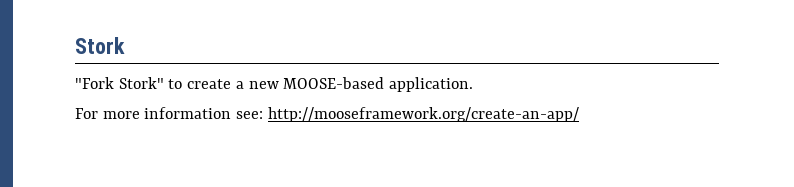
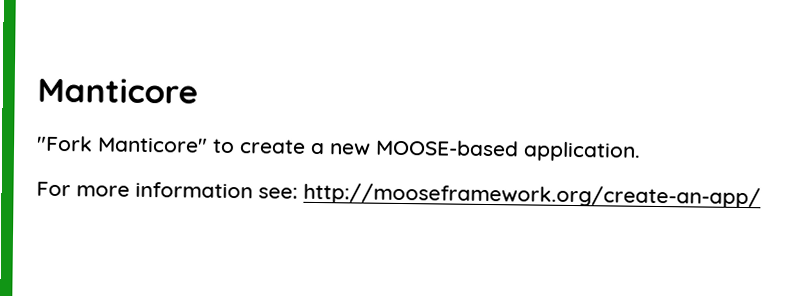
[75,37,125,54] Stork -> [37,77,198,104] Manticore
[118,77,164,89] Stork" -> [97,137,208,153] Manticore"

